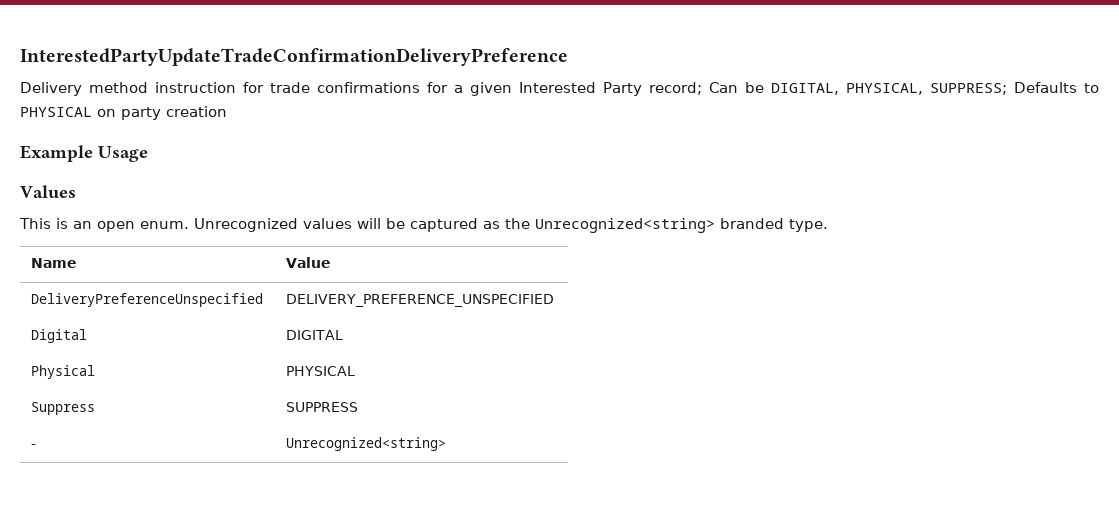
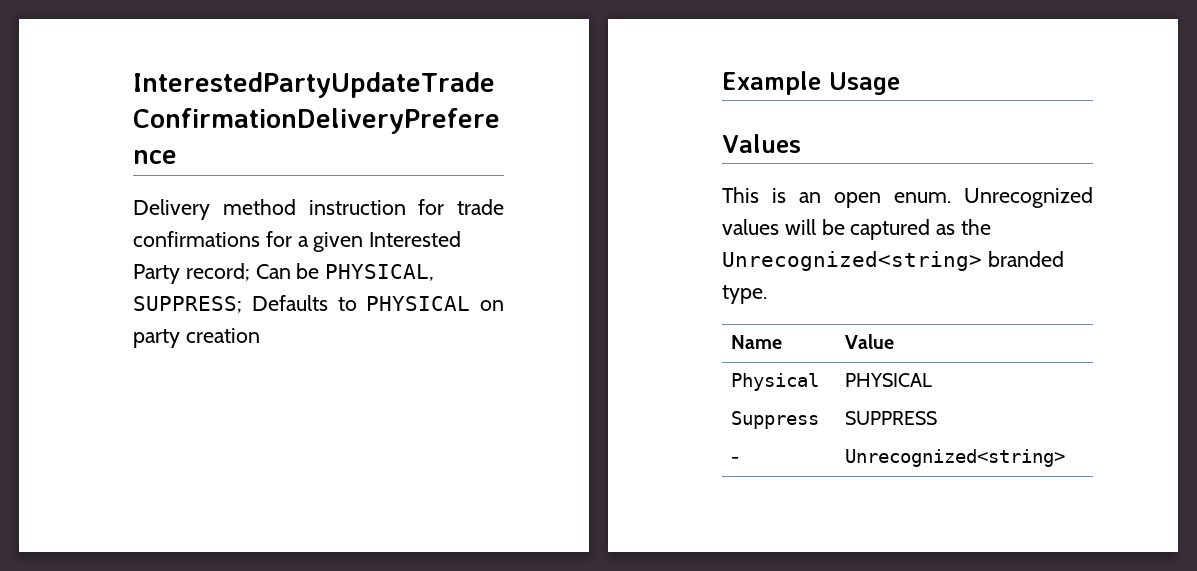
[771,83,839,95] DIGITAL, -> (320, 271) none
[31,293,264,307] [286,294,555,307] [31,329,88,343] [286,330,344,340] // DeliveryPreferenceUnspecified | DELIVERY_PREFERENCE_UNSPECIFIED // Digital | DIGITAL -> (895, 341) none

